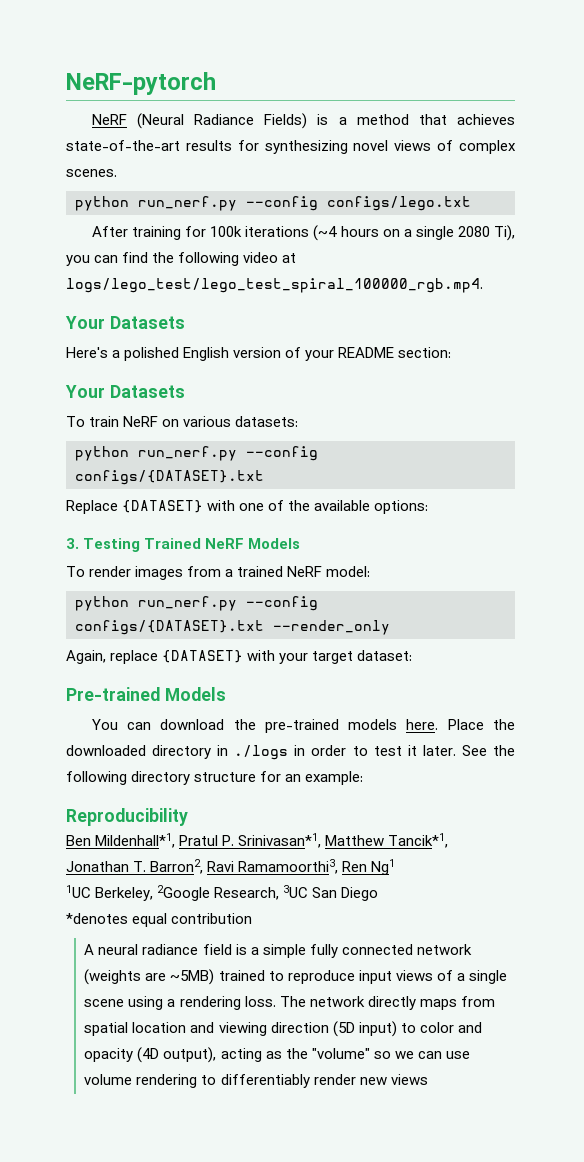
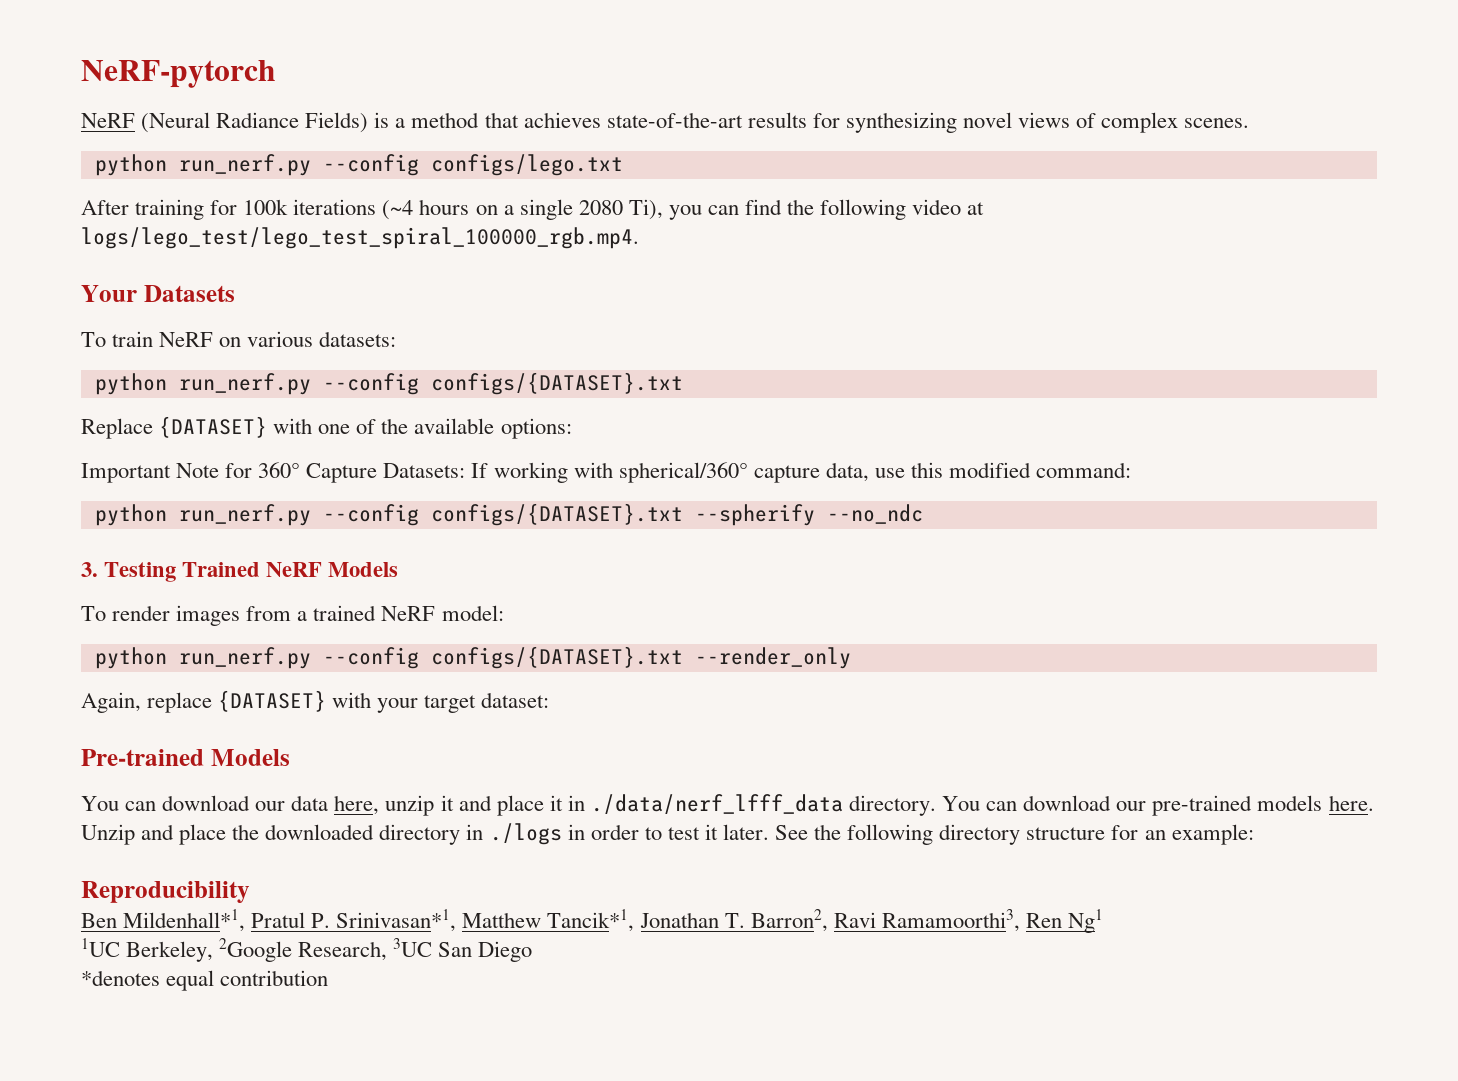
[66,347,452,361] [65,385,185,398] // Here's a polished English version of your README section: // Your Datasets -> (235, 293) none
(429, 507) none -> [81,462,1132,483] [94,503,923,526] // Important Note for 360° Capture Datasets: If working with spherical/360° capture data, use this modified command: // python run_nerf.py --config configs/{DATASET}.txt --spherify --no_ndc
[233,719,484,733] the pre-trained models here. Place -> [255,794,1374,816] [81,824,227,845] our data here, unzip it and place it in ./data/nerf_lfff_data directory. You can download our pre-trained models here. Unzip and place
[84,944,472,958] [84,969,507,985] [84,996,495,1010] [84,1021,482,1037] [84,1047,470,1063] [84,1074,428,1088] // A neural radiance field is a simple fully connected network (weights are ~5MB) trained to reproduce input views of a single scene using a rendering loss. The network directly maps from spatial location and viewing direction (5D input) to color and opacity (4D output), acting as the "volume" so we can use volume rendering to differentiably render new views -> (329, 978) none

